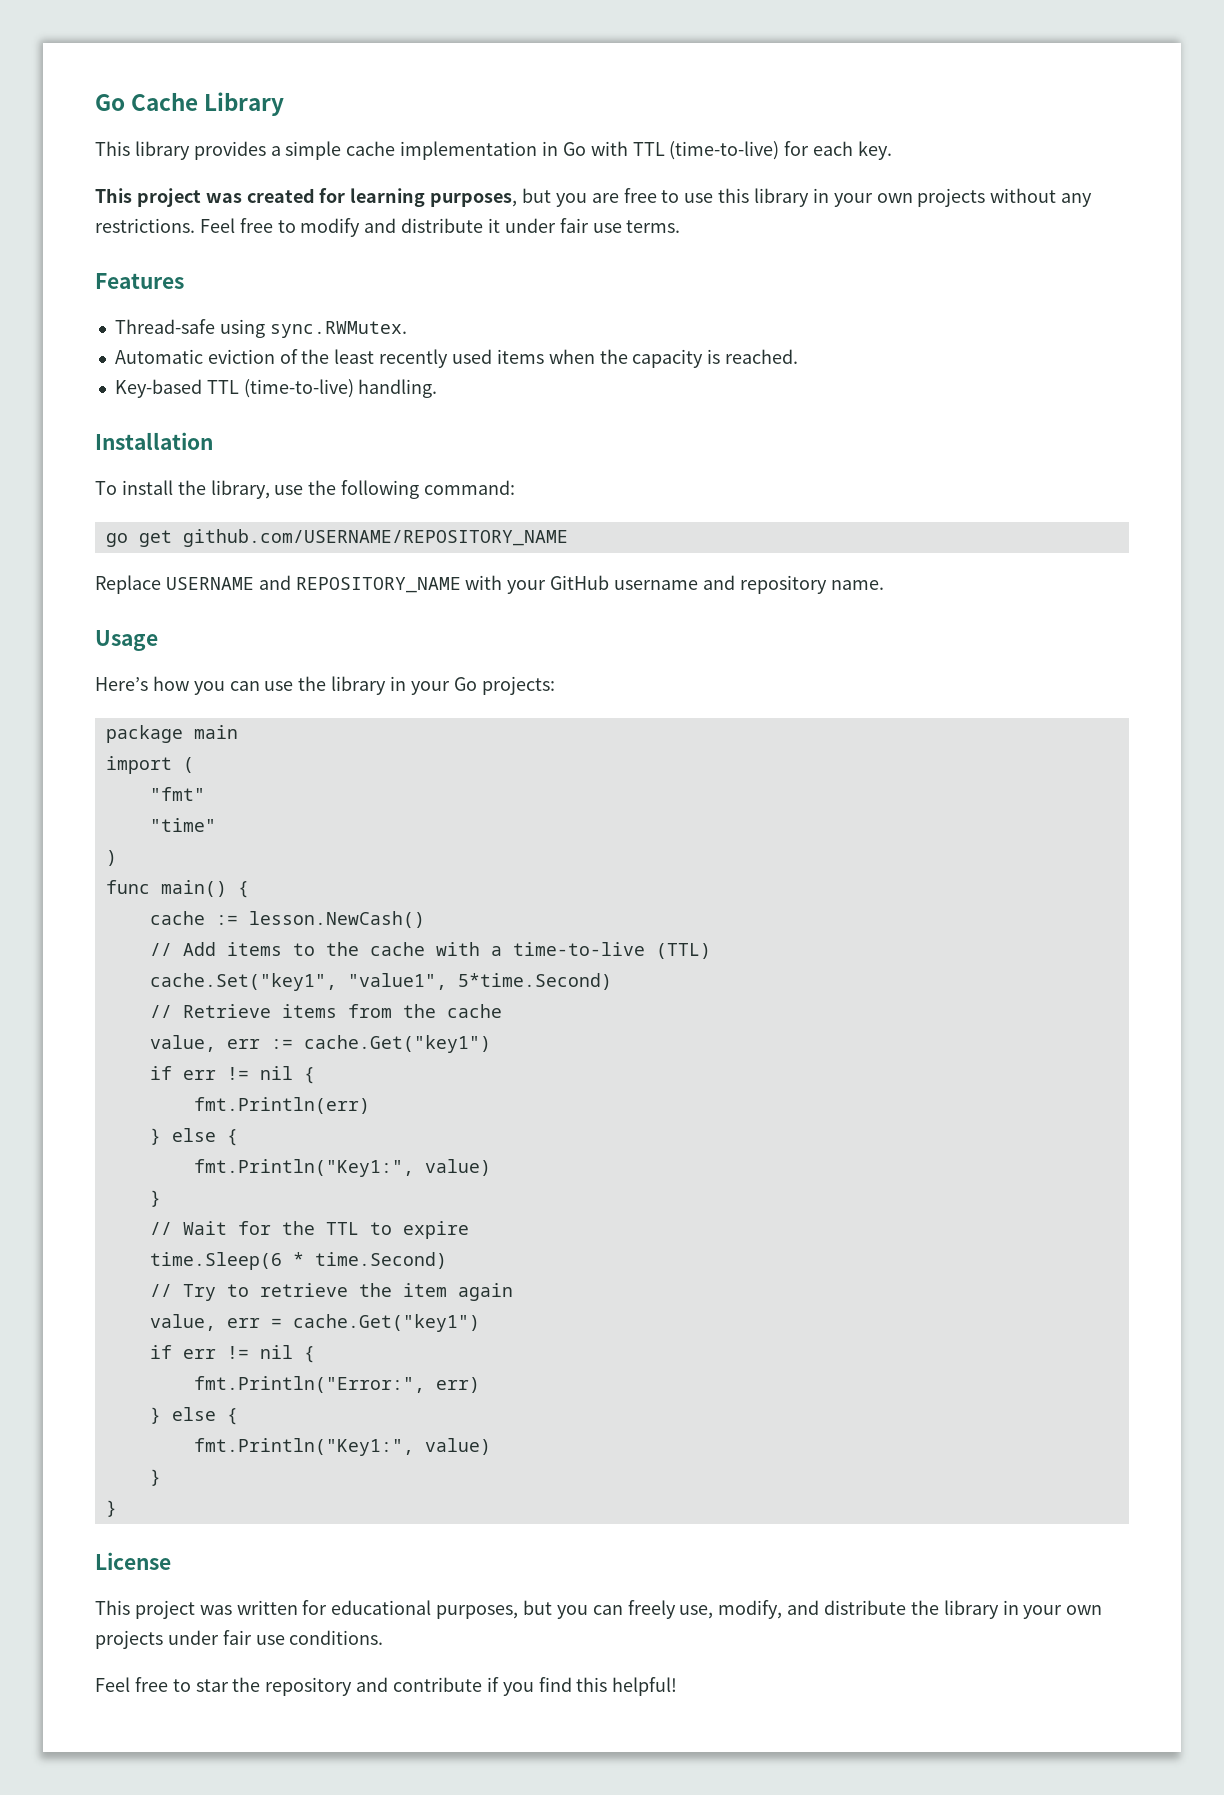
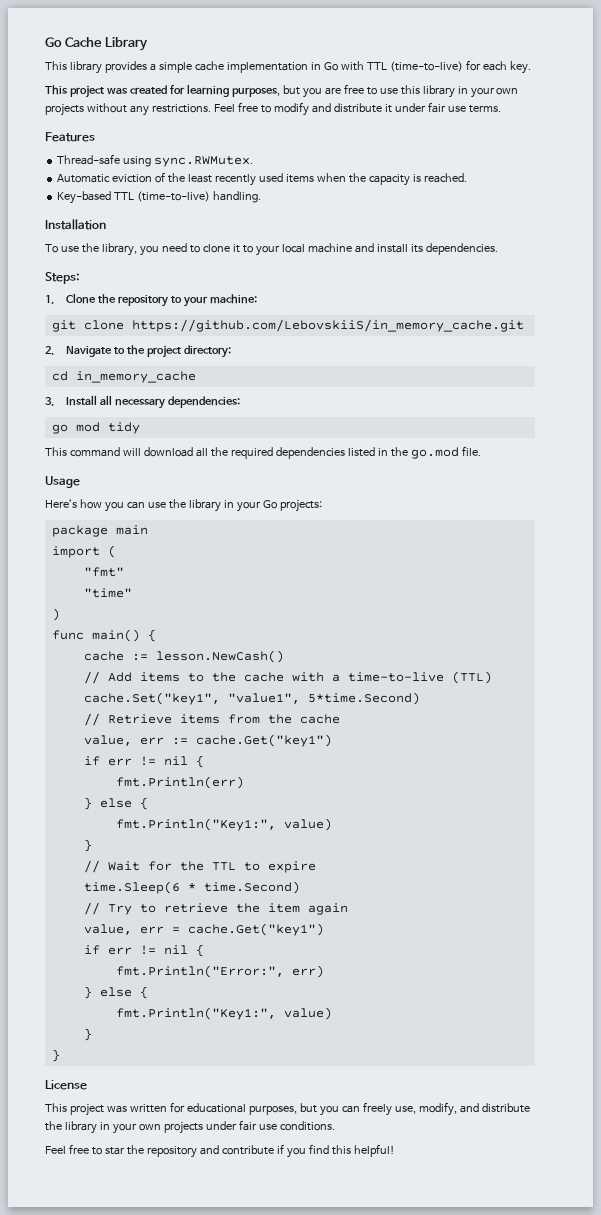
[121,480,173,495] install -> [60,246,79,252] use
[274,480,516,499] [105,529,568,547] [95,575,884,594] use the following command: // go get github.com/USERNAME/REPOSITORY_NAME // Replace USERNAME and REPOSITORY_NAME with your GitHub username and repository name. -> [139,243,498,256] [45,272,80,284] [45,293,258,307] [51,319,524,332] [45,345,232,358] [51,371,196,383] [45,395,241,409] [51,422,140,434] [45,446,481,459] you need to clone it to your local machine and install its dependencies. // Steps: // 1. Clone the repository to your machine: // git clone https://github.com/LebovskiiS/in_memory_cache.git // 2. Navigate to the project directory: // cd in_memory_cache // 3. Install all necessary dependencies: // go mod tidy // This command will download all the required dependencies listed in the go.mod file.

